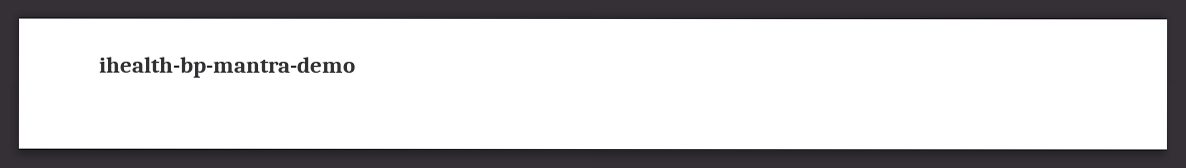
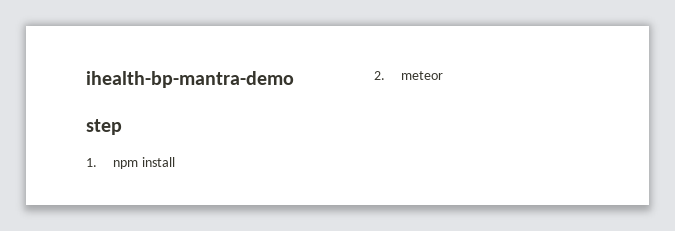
(356, 67) none -> [86,119,122,135] [86,157,175,169] [374,71,443,80] // step // 1. npm install // 2. meteor

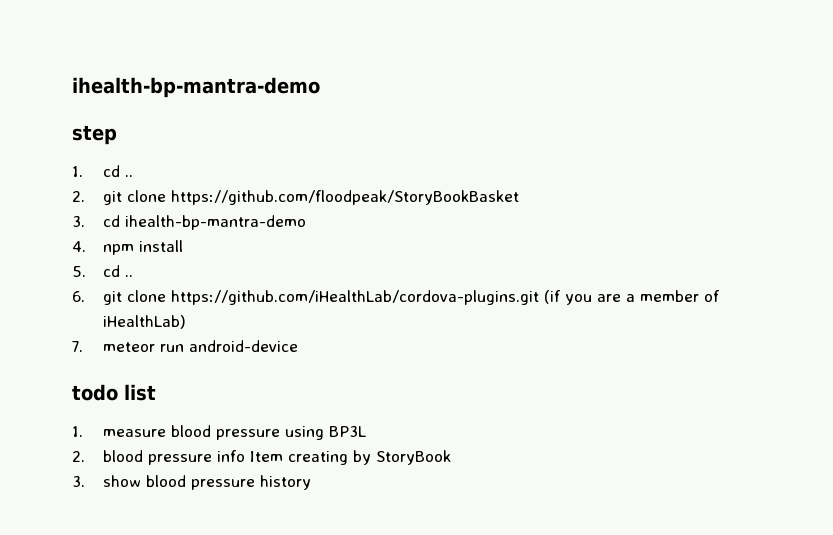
[112,157,175,169] [374,71,443,80] npm install // 2. meteor -> [102,165,133,177] [72,190,519,205] [72,215,306,230] [72,240,183,255] [72,265,133,277] [72,290,720,305] [102,315,186,329] [72,340,298,352] [72,384,156,401] [72,425,366,440] [72,450,451,465] [72,475,311,490] cd .. // 2. git clone https://github.com/floodpeak/StoryBookBasket // 3. cd ihealth-bp-mantra-demo // 4. npm install // 5. cd .. // 6. git clone https://github.com/iHealthLab/cordova-plugins.git (if you are a member of iHealthLab) // 7. meteor run android-device // todo list // 1. measure blood pressure using BP3L // 2. blood pressure info Item creating by StoryBook // 3. show blood pressure history

